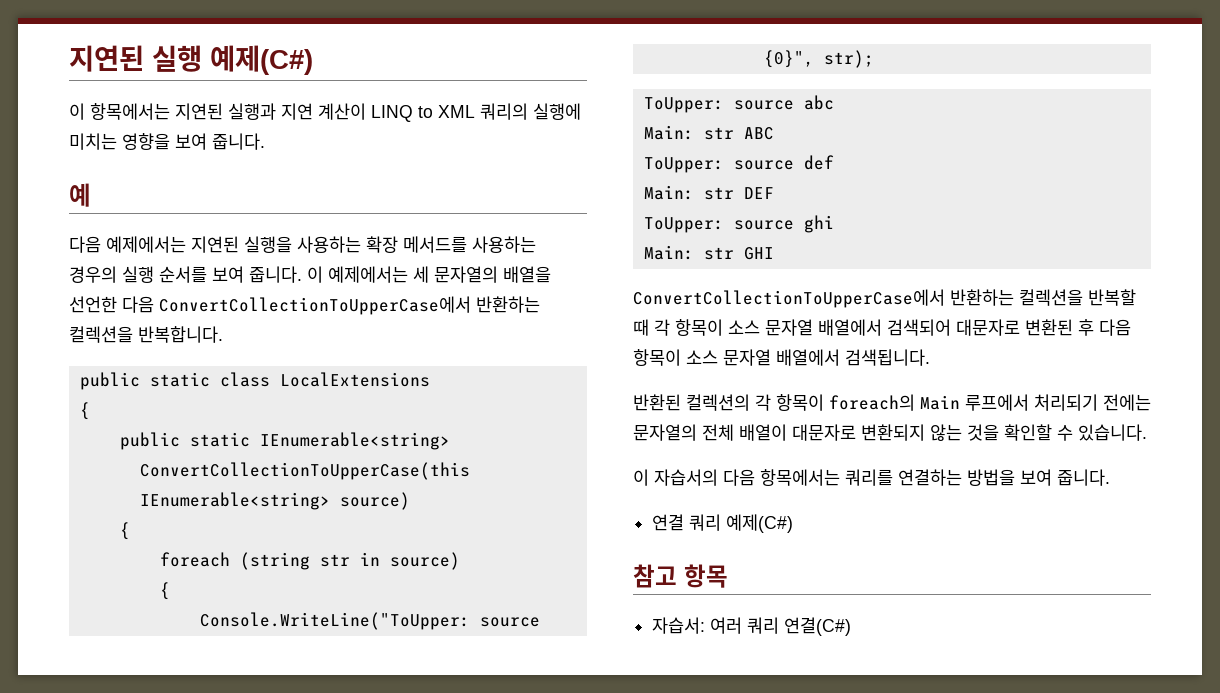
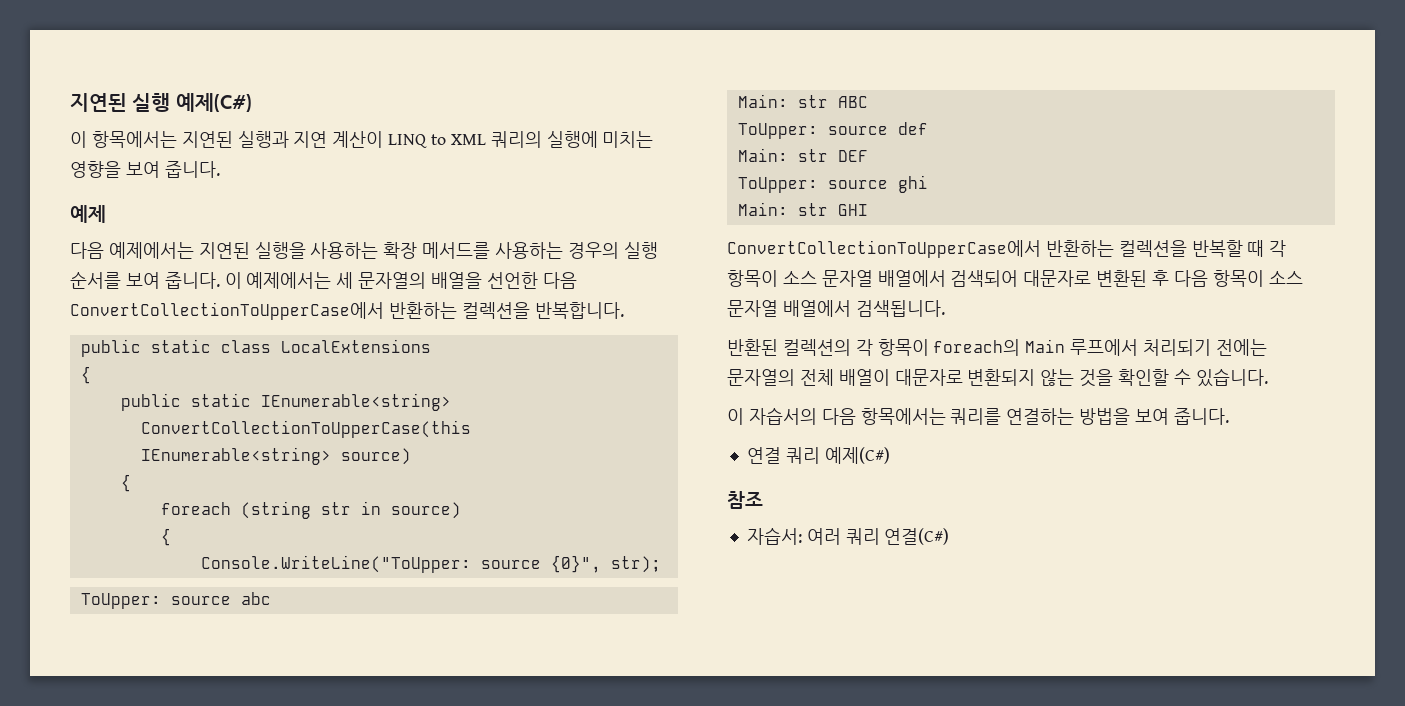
[69,183,91,207] 예 -> [70,205,106,223] 예제
[633,564,728,588] 참고 항목 -> [727,491,763,509] 참조

